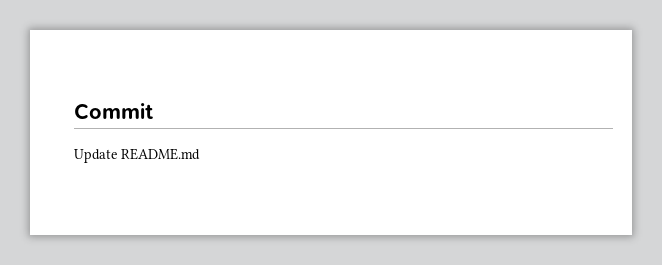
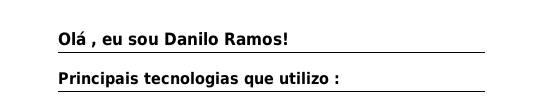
[74,103,153,120] [74,148,200,163] Commit // Update README.md -> [58,31,289,48] [58,71,340,88] Olá , eu sou Danilo Ramos! // Principais tecnologias que utilizo :

